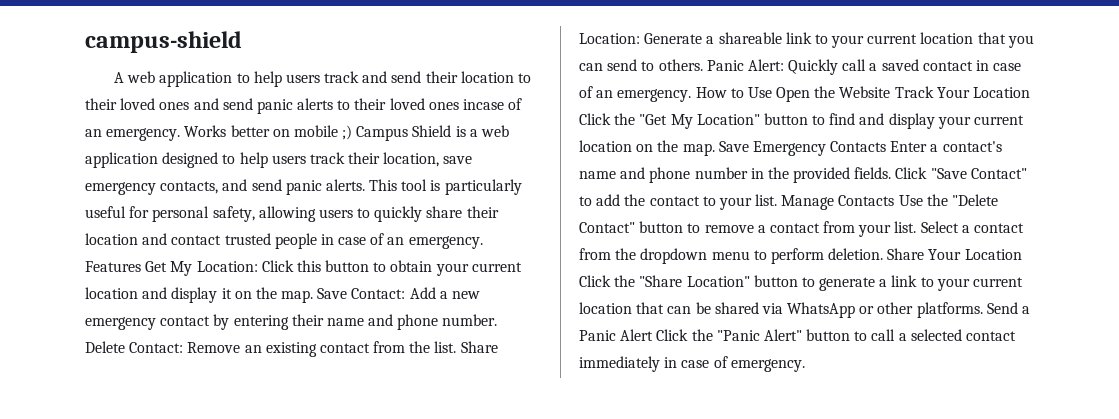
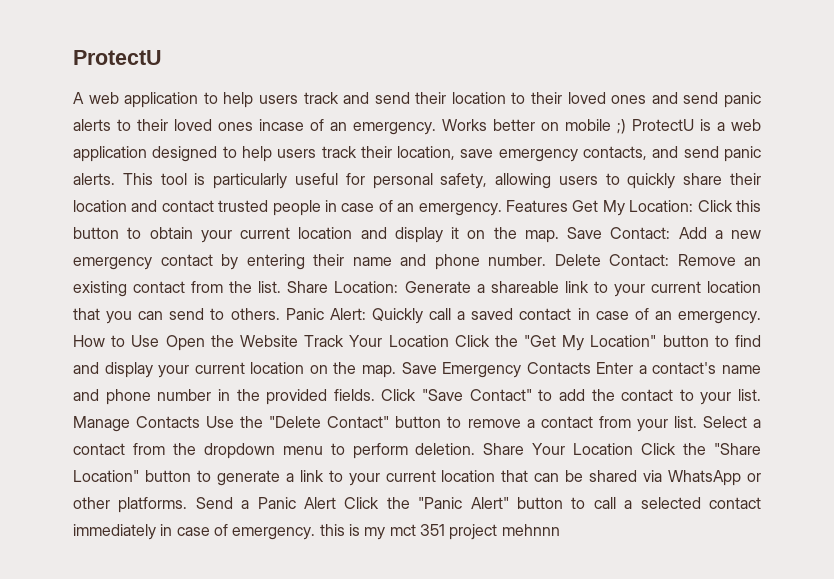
[85,31,242,53] campus-shield -> [73,50,162,65] ProtectU
[356,125,452,141] Campus Shield -> [632,119,694,131] ProtectU
(805, 365) none -> [319,524,560,540] this is my mct 351 project mehnnn

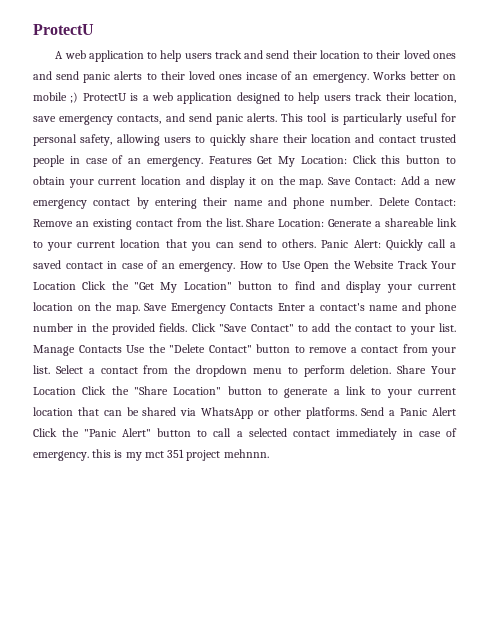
[501,524,560,536] mehnnn -> [223,449,269,458] mehnnn.

